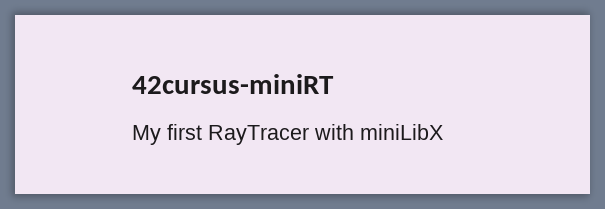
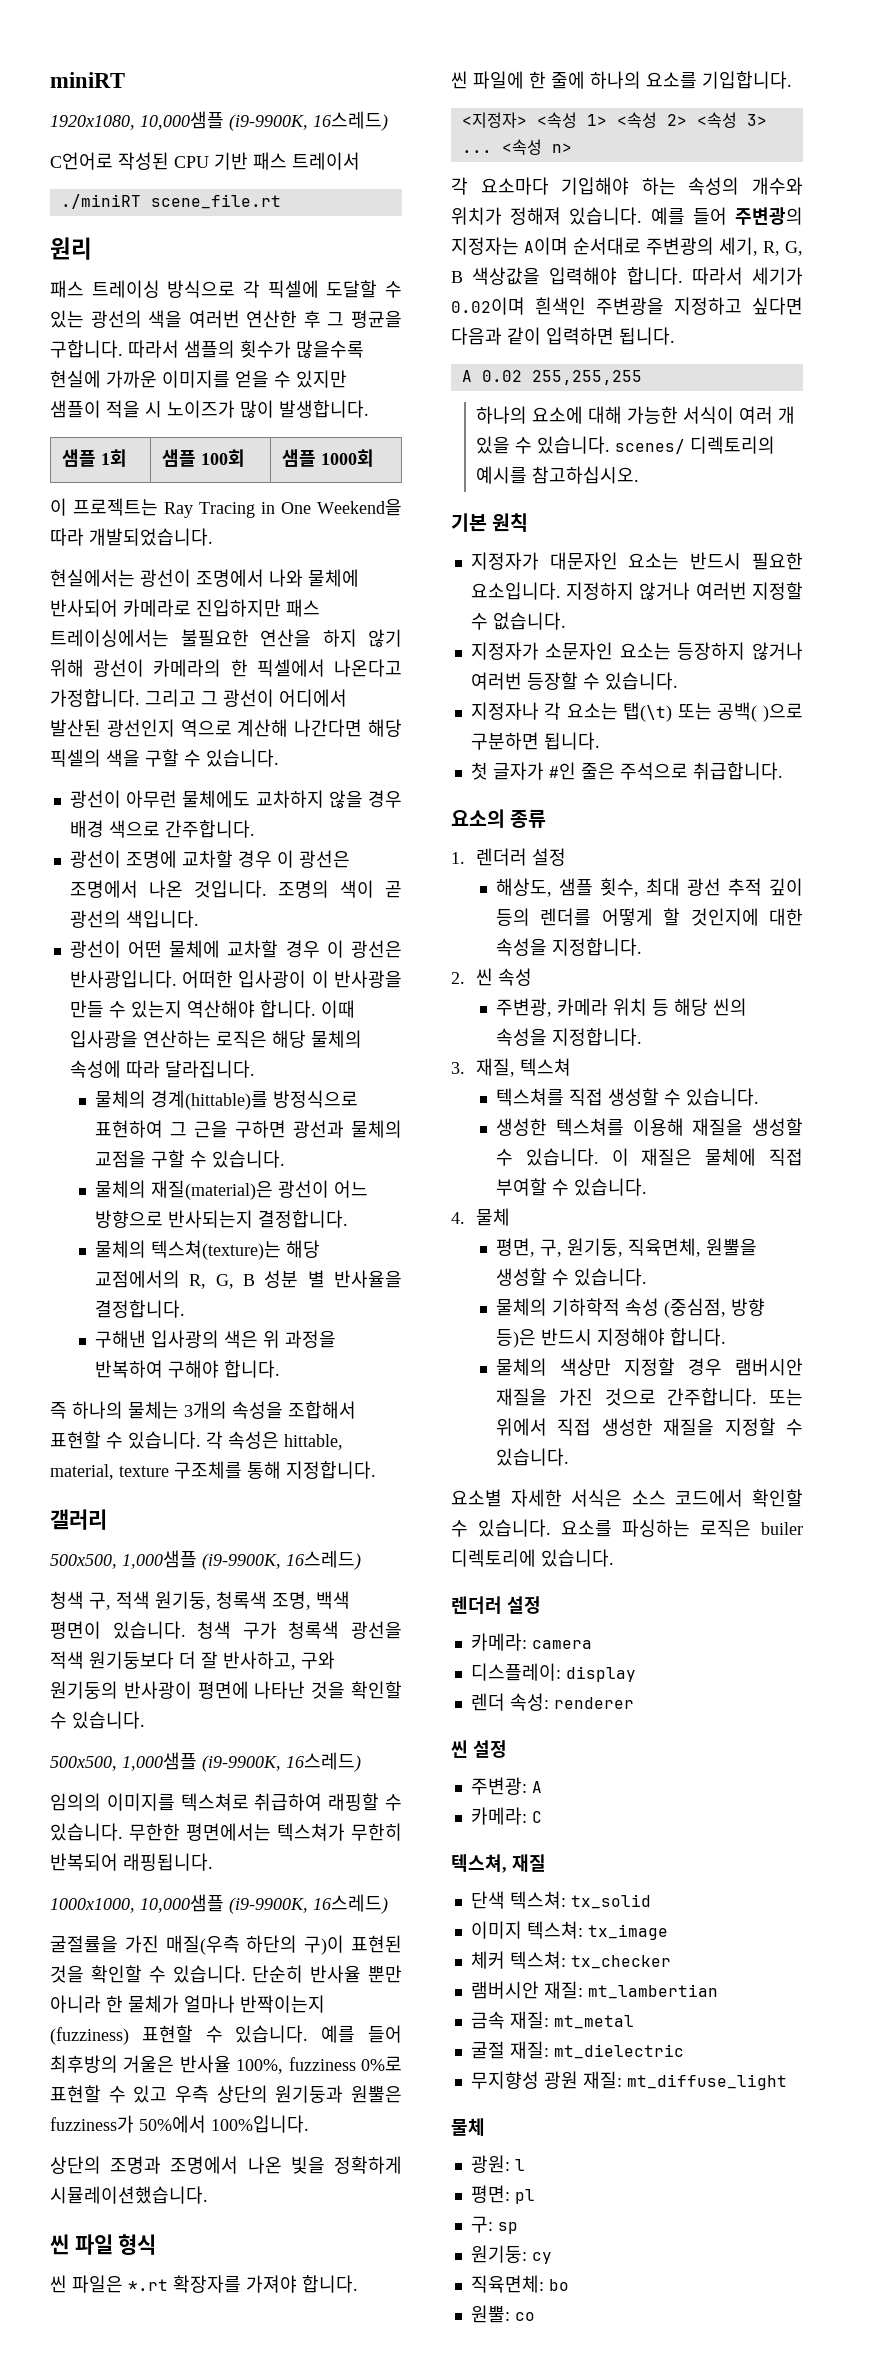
[132,74,334,94] [132,124,443,145] 42cursus-miniRT // My first RayTracer with miniLibX -> [50,72,125,88] [50,111,388,131] [50,152,360,170] [60,194,281,209] [50,237,92,260] [50,280,402,298] [50,310,402,328] [50,340,364,358] [50,370,347,388] [50,400,369,418] [61,449,127,467] [161,449,245,467] [281,449,374,467] [50,498,402,518] [50,528,213,546] [50,569,359,587] [50,599,320,617] [50,629,402,647] [50,659,402,677] [50,689,347,707] [50,719,403,737] [50,749,279,767] [69,790,402,808] [69,820,255,838] [69,850,350,868] [69,880,402,898] [69,910,199,928] [69,940,402,958] [69,970,402,988] [69,1000,355,1018] [69,1030,362,1048] [69,1060,255,1078] [95,1090,359,1110] [95,1120,402,1138] [95,1150,286,1168] [95,1180,369,1200] [95,1210,349,1228] [95,1240,321,1260] [95,1270,403,1289] [95,1300,186,1318] [95,1330,337,1348] [95,1360,281,1378] [50,1401,356,1419] [50,1431,343,1450] [50,1461,376,1480] [50,1509,107,1530] [50,1550,361,1570] [50,1591,350,1610] [50,1621,402,1639] [50,1651,335,1670] [50,1681,403,1699] [50,1711,145,1729] [50,1752,361,1772] [50,1793,402,1811] [50,1823,402,1841] [50,1853,213,1871] [50,1894,388,1914] [50,1935,403,1955] [50,1965,402,1983] [50,1995,325,2013] [50,2025,403,2045] [50,2055,402,2074] [50,2085,402,2103] [50,2115,309,2133] [50,2156,402,2174] [50,2186,208,2204] [50,2234,157,2255] [50,2275,358,2293] [451,71,792,89] [461,112,767,128] [461,139,572,155] [451,177,803,195] [451,207,803,225] [451,237,803,256] [451,267,803,285] [451,297,803,315] [451,327,675,345] [461,370,642,385] [476,406,796,424] [476,436,776,454] [476,466,640,484] [451,513,529,532] [470,552,803,570] [470,582,803,600] [470,612,566,630] [470,642,803,660] [470,672,678,690] [470,702,803,722] [470,732,600,750] [470,762,783,780] [451,809,547,828] [451,848,567,866] [496,878,803,897] [496,908,803,926] [496,938,643,956] [451,968,533,986] [496,998,748,1017] [496,1028,643,1046] [451,1058,572,1077] [496,1088,760,1106] [496,1118,803,1136] [496,1148,803,1166] [496,1178,648,1196] [451,1208,511,1226] [496,1238,758,1257] [496,1268,648,1286] [496,1298,766,1318] [496,1328,727,1348] [496,1358,803,1376] [496,1388,803,1406] [496,1418,803,1436] [496,1448,570,1466] [451,1489,803,1507] [451,1519,803,1537] [451,1549,614,1567] [451,1596,541,1614] [470,1633,592,1651] [470,1663,636,1682] [470,1693,634,1711] [451,1740,507,1758] [470,1777,542,1795] [470,1807,542,1825] [451,1854,546,1873] [470,1891,651,1909] [470,1921,668,1940] [470,1951,671,1969] [470,1981,718,1999] [470,2011,634,2029] [470,2041,684,2059] [470,2071,787,2090] [451,2118,485,2136] [470,2155,525,2173] [470,2185,535,2204] [470,2216,518,2234] [470,2245,552,2264] [470,2275,569,2293] [470,2305,535,2323] miniRT // 1920x1080, 10,000샘플 (i9-9900K, 16스레드) // C언어로 작성된 CPU 기반 패스 트레이서 // ./miniRT scene_file.rt // 원리 // 패스 트레이싱 방식으로 각 픽셀에 도달할 수 있는 광선의 색을 여러번 연산한 후 그 평균을 구합니다. 따라서 샘플의 횟수가 많을수록 현실에 가까운 이미지를 얻을 수 있지만 샘플이 적을 시 노이즈가 많이 발생합니다. // 샘플 1회 | 샘플 100회 | 샘플 1000회 // 이 프로젝트는 Ray Tracing in One Weekend을 따라 개발되었습니다. // 현실에서는 광선이 조명에서 나와 물체에 반사되어 카메라로 진입하지만 패스 트레이싱에서는 불필요한 연산을 하지 않기 위해 광선이 카메라의 한 픽셀에서 나온다고 가정합니다. 그리고 그 광선이 어디에서 발산된 광선인지 역으로 계산해 나간다면 해당 픽셀의 색을 구할 수 있습니다. // 광선이 아무런 물체에도 교차하지 않을 경우 배경 색으로 간주합니다. // 광선이 조명에 교차할 경우 이 광선은 조명에서 나온 것입니다. 조명의 색이 곧 광선의 색입니다. // 광선이 어떤 물체에 교차할 경우 이 광선은 반사광입니다. 어떠한 입사광이 이 반사광을 만들 수 있는지 역산해야 합니다. 이때 입사광을 연산하는 로직은 해당 물체의 속성에 따라 달라집니다. // 물체의 경계(hittable)를 방정식으로 표현하여 그 근을 구하면 광선과 물체의 교점을 구할 수 있습니다. // 물체의 재질(material)은 광선이 어느 방향으로 반사되는지 결정합니다. // 물체의 텍스쳐(texture)는 해당 교점에서의 R, G, B 성분 별 반사율을 결정합니다. // 구해낸 입사광의 색은 위 과정을 반복하여 구해야 합니다. // 즉 하나의 물체는 3개의 속성을 조합해서 표현할 수 있습니다. 각 속성은 hittable, material, texture 구조체를 통해 지정합니다. // 갤러리 // 500x500, 1,000샘플 (i9-9900K, 16스레드) // 청색 구, 적색 원기둥, 청록색 조명, 백색 평면이 있습니다. 청색 구가 청록색 광선을 적색 원기둥보다 더 잘 반사하고, 구와 원기둥의 반사광이 평면에 나타난 것을 확인할 수 있습니다. // 500x500, 1,000샘플 (i9-9900K, 16스레드) // 임의의 이미지를 텍스쳐로 취급하여 래핑할 수 있습니다. 무한한 평면에서는 텍스쳐가 무한히 반복되어 래핑됩니다. // 1000x1000, 10,000샘플 (i9-9900K, 16스레드) // 굴절률을 가진 매질(우측 하단의 구)이 표현된 것을 확인할 수 있습니다. 단순히 반사율 뿐만 아니라 한 물체가 얼마나 반짝이는지 (fuzziness) 표현할 수 있습니다. 예를 들어 최후방의 거울은 반사율 100%, fuzziness 0%로 표현할 수 있고 우측 상단의 원기둥과 원뿔은 fuzziness가 50%에서 100%입니다. // 상단의 조명과 조명에서 나온 빛을 정확하게 시뮬레이션했습니다. // 씬 파일 형식 // 씬 파일은 *.rt 확장자를 가져야 합니다. // 씬 파일에 한 줄에 하나의 요소를 기입합니다. // <지정자> <속성 1> <속성 2> <속성 3> ... <속성 n> // 각 요소마다 기입해야 하는 속성의 개수와 위치가 정해져 있습니다. 예를 들어 주변광의 지정자는 A이며 순서대로 주변광의 세기, R, G, B 색상값을 입력해야 합니다. 따라서 세기가 0.02이며 흰색인 주변광을 지정하고 싶다면 다음과 같이 입력하면 됩니다. // A 0.02 255,255,255 // 하나의 요소에 대해 가능한 서식이 여러 개 있을 수 있습니다. scenes/ 디렉토리의 예시를 참고하십시오. // 기본 원칙 // 지정자가 대문자인 요소는 반드시 필요한 요소입니다. 지정하지 않거나 여러번 지정할 수 없습니다. // 지정자가 소문자인 요소는 등장하지 않거나 여러번 등장할 수 있습니다. // 지정자나 각 요소는 탭(\t) 또는 공백( )으로 구분하면 됩니다. // 첫 글자가 #인 줄은 주석으로 취급합니다. // 요소의 종류 // 1. 렌더러 설정 // 해상도, 샘플 횟수, 최대 광선 추적 깊이 등의 렌더를 어떻게 할 것인지에 대한 속성을 지정합니다. // 2. 씬 속성 // 주변광, 카메라 위치 등 해당 씬의 속성을 지정합니다. // 3. 재질, 텍스쳐 // 텍스쳐를 직접 생성할 수 있습니다. // 생성한 텍스쳐를 이용해 재질을 생성할 수 있습니다. 이 재질은 물체에 직접 부여할 수 있습니다. // 4. 물체 // 평면, 구, 원기둥, 직육면체, 원뿔을 생성할 수 있습니다. // 물체의 기하학적 속성 (중심점, 방향 등)은 반드시 지정해야 합니다. // 물체의 색상만 지정할 경우 램버시안 재질을 가진 것으로 간주합니다. 또는 위에서 직접 생성한 재질을 지정할 수 있습니다. // 요소별 자세한 서식은 소스 코드에서 확인할 수 있습니다. 요소를 파싱하는 로직은 builer 디렉토리에 있습니다. // 렌더러 설정 // 카메라: camera // 디스플레이: display // 렌더 속성: renderer // 씬 설정 // 주변광: A // 카메라: C // 텍스쳐, 재질 // 단색 텍스쳐: tx_solid // 이미지 텍스쳐: tx_image // 체커 텍스쳐: tx_checker // 램버시안 재질: mt_lambertian // 금속 재질: mt_metal // 굴절 재질: mt_dielectric // 무지향성 광원 재질: mt_diffuse_light // 물체 // 광원: l // 평면: pl // 구: sp // 원기둥: cy // 직육면체: bo // 원뿔: co

